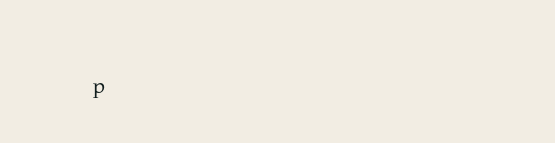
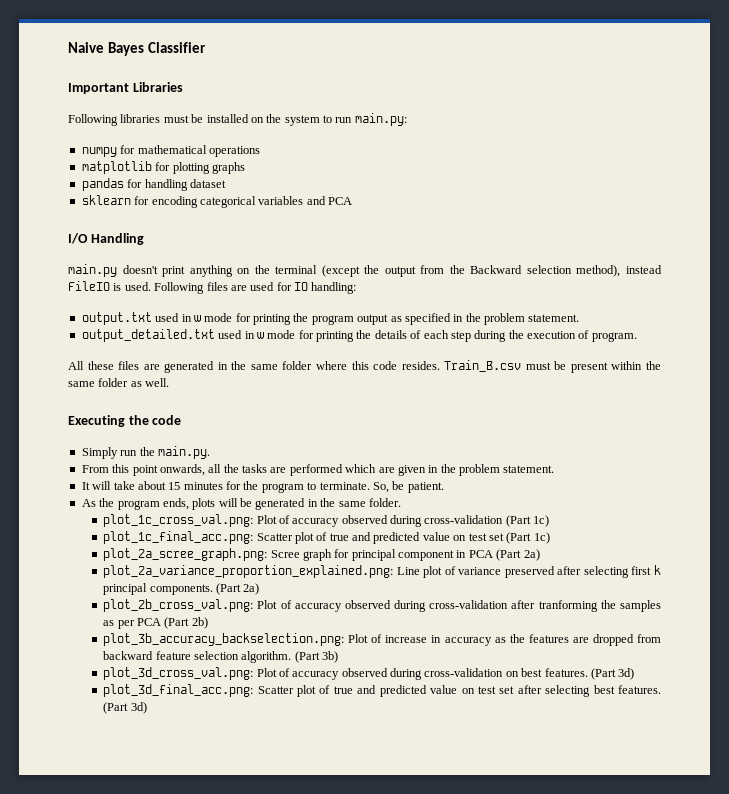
[93,83,105,98] p -> [68,42,206,56] [68,82,183,94] [68,113,407,126] [81,145,260,157] [81,161,245,174] [81,178,226,191] [81,195,352,208] [68,233,144,245] [68,264,663,277] [68,281,357,294] [81,312,580,325] [81,329,637,342] [68,360,661,373] [68,378,170,387] [68,415,182,427] [81,446,210,459] [81,464,555,476] [81,481,444,493] [81,498,401,510] [103,514,550,527] [103,531,550,544] [103,548,540,561] [103,565,661,578] [103,583,260,595] [103,599,661,612] [103,617,208,629] [103,633,661,646] [103,651,339,663] [103,667,635,680] [103,684,661,697] [103,702,147,714] Naive Bayes Classifier // Important Libraries // Following libraries must be installed on the system to run main.py: // numpy for mathematical operations // matplotlib for plotting graphs // pandas for handling dataset // sklearn for encoding categorical variables and PCA // I/O Handling // main.py doesn't print anything on the terminal (except the output from the Backward selection method), instead FileIO is used. Following files are used for IO handling: // output.txt used in w mode for printing the program output as specified in the problem statement. // output_detailed.txt used in w mode for printing the details of each step during the execution of program. // All these files are generated in the same folder where this code resides. Train_B.csv must be present within the same folder as well. // Executing the code // Simply run the main.py. // From this point onwards, all the tasks are performed which are given in the problem statement. // It will take about 15 minutes for the program to terminate. So, be patient. // As the program ends, plots will be generated in the same folder. // plot_1c_cross_val.png: Plot of accuracy observed during cross-validation (Part 1c) // plot_1c_final_acc.png: Scatter plot of true and predicted value on test set (Part 1c) // plot_2a_scree_graph.png: Scree graph for principal component in PCA (Part 2a) // plot_2a_variance_proportion_explained.png: Line plot of variance preserved after selecting first k principal components. (Part 2a) // plot_2b_cross_val.png: Plot of accuracy observed during cross-validation after tranforming the samples as per PCA (Part 2b) // plot_3b_accuracy_backselection.png: Plot of increase in accuracy as the features are dropped from backward feature selection algorithm. (Part 3b) // plot_3d_cross_val.png: Plot of accuracy observed during cross-validation on best features. (Part 3d) // plot_3d_final_acc.png: Scatter plot of true and predicted value on test set after selecting best features. (Part 3d)

